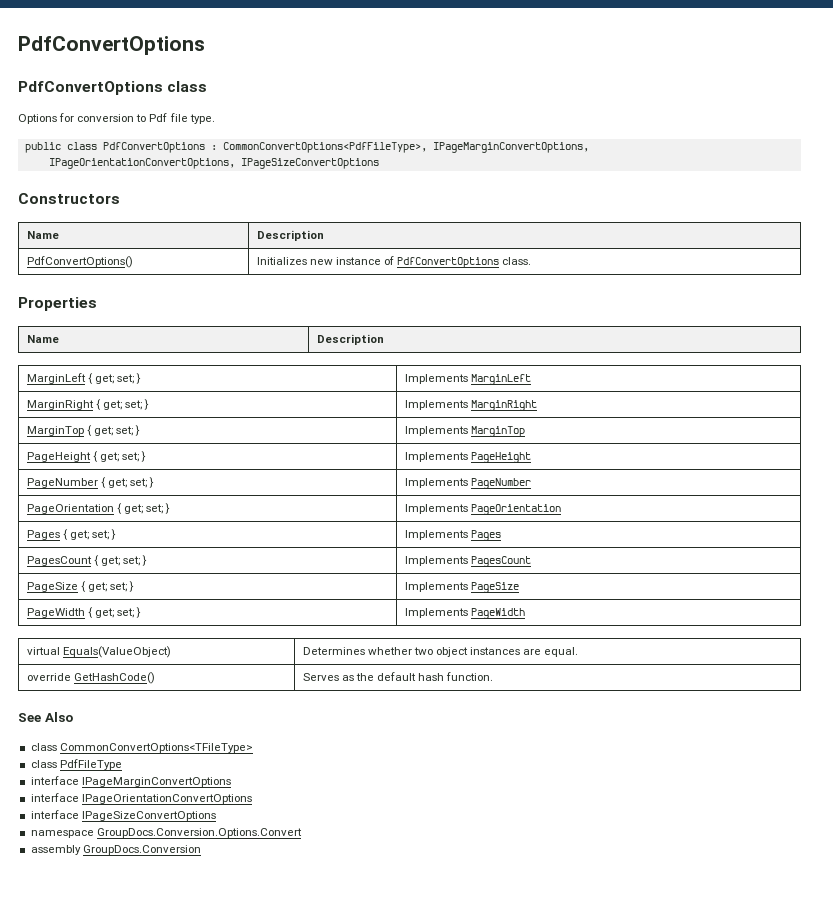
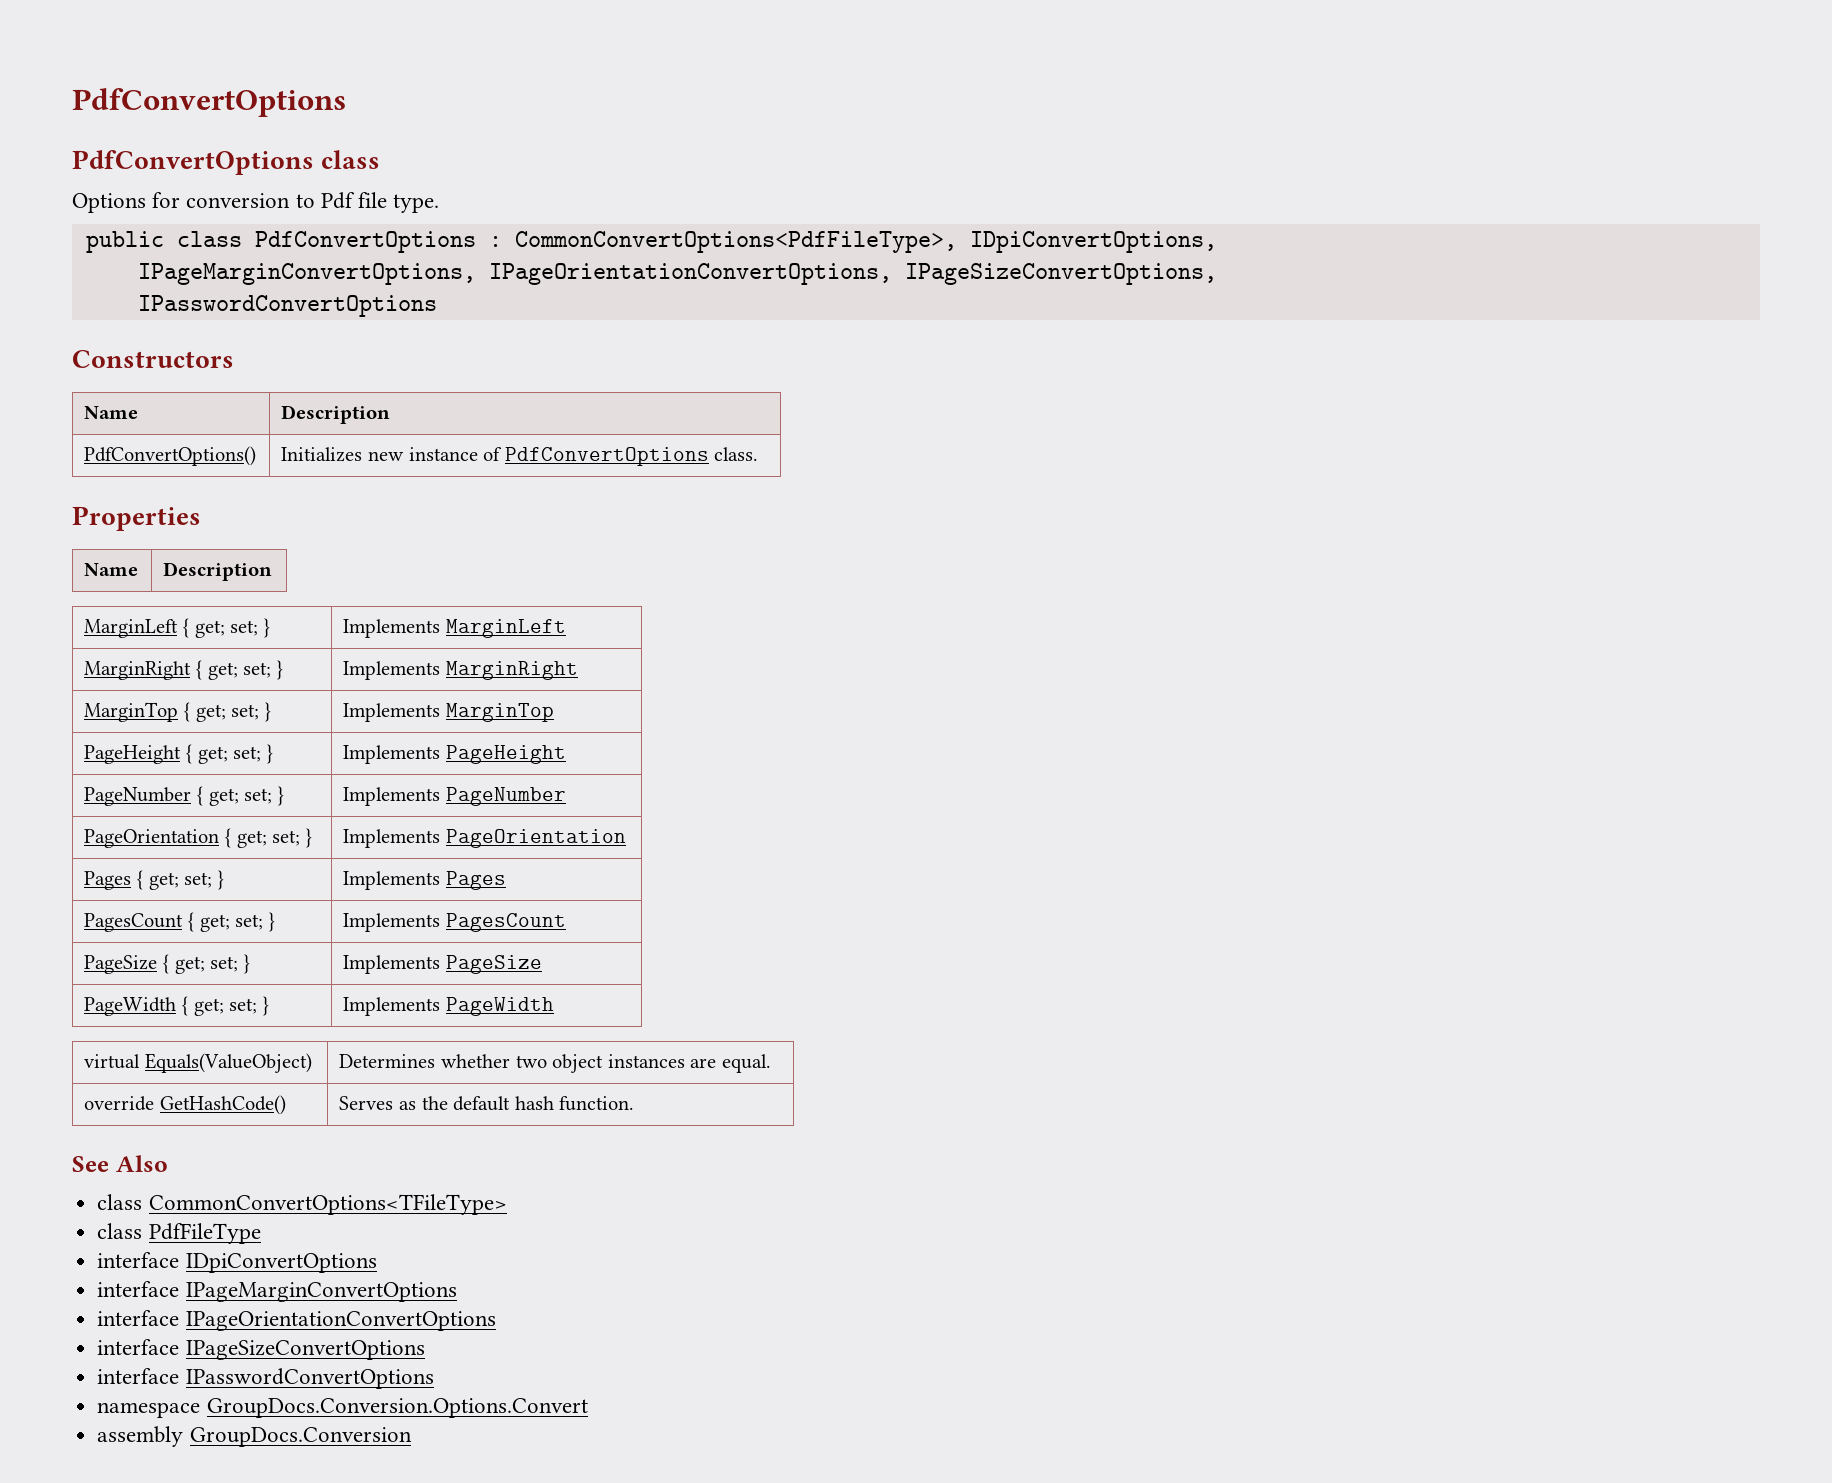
(427, 147) none -> [969,231,1217,253] IDpiConvertOptions, //
[48,158,379,169] // IPageOrientationConvertOptions, IPageSizeConvertOptions -> [488,263,1217,285] [137,295,437,317] IPageOrientationConvertOptions, IPageSizeConvertOptions, // IPasswordConvertOptions
(122, 764) none -> [97,1252,377,1273] // interface IDpiConvertOptions
(216, 816) none -> [97,1368,434,1389] // interface IPasswordConvertOptions

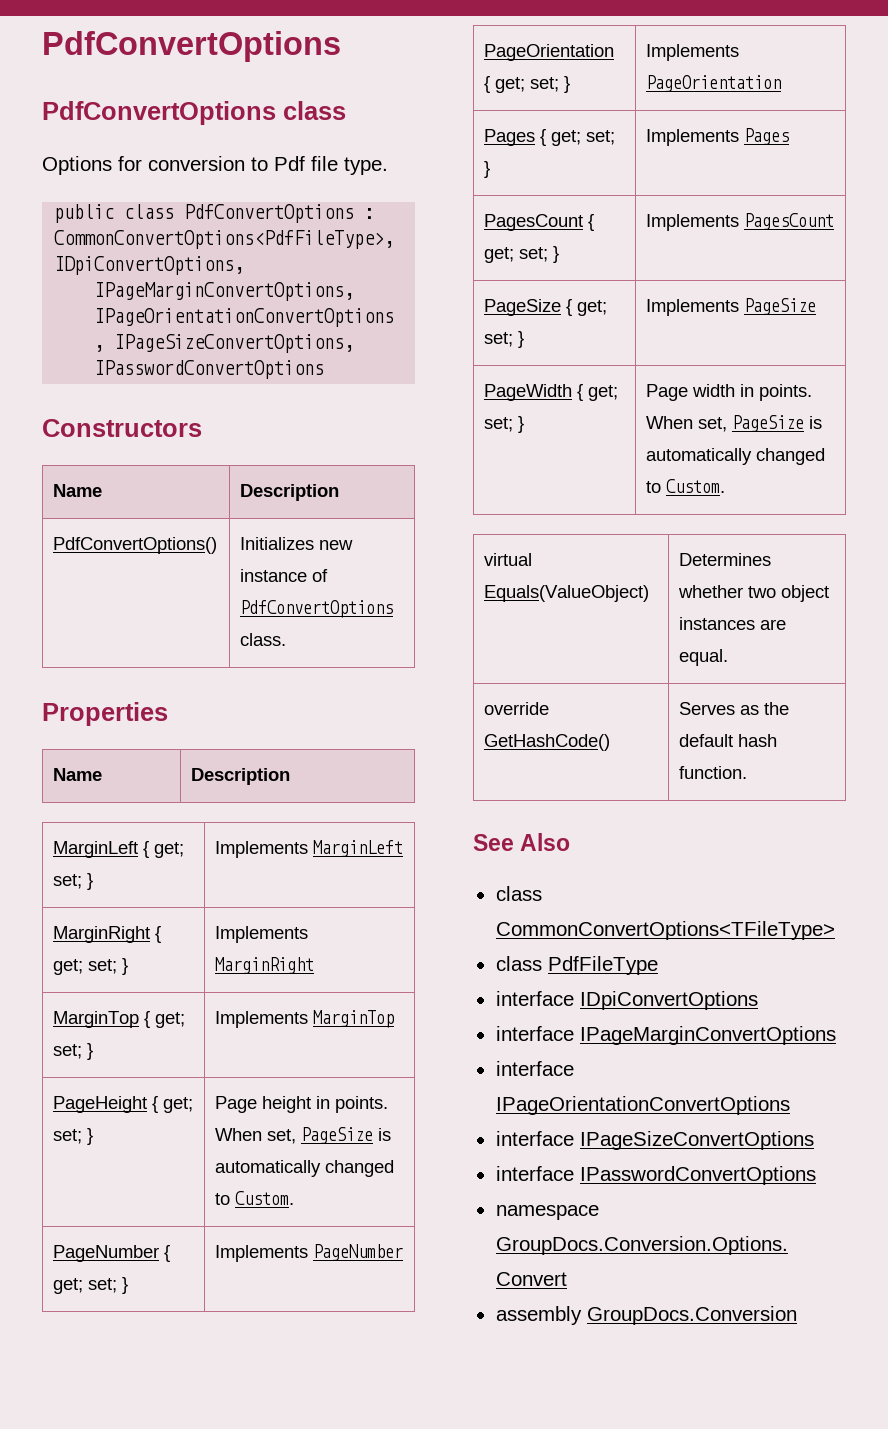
[343,745,566,764] Implements PageHeight -> [215,1096,389,1113] [215,1127,392,1144] [215,1160,395,1177] [215,1191,295,1205] Page height in points. When set, PageSize is automatically changed to Custom.
[343,997,554,1016] Implements PageWidth -> [646,384,813,401] [646,415,823,432] [646,448,826,465] [646,479,726,493] Page width in points. When set, PageSize is automatically changed to Custom.

